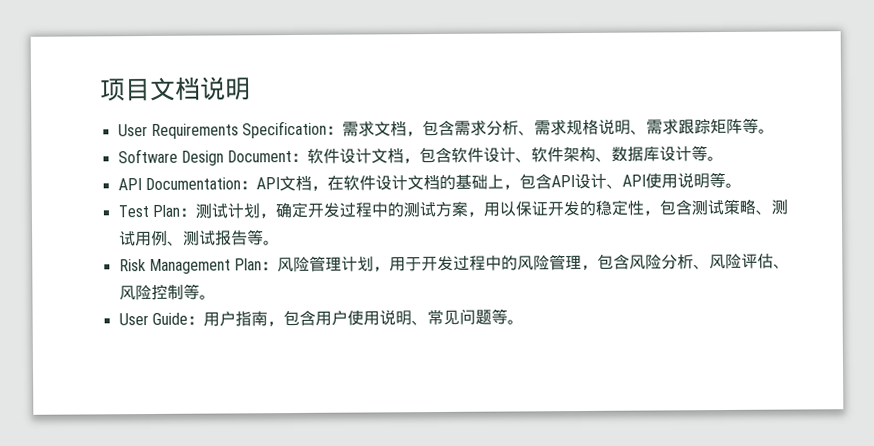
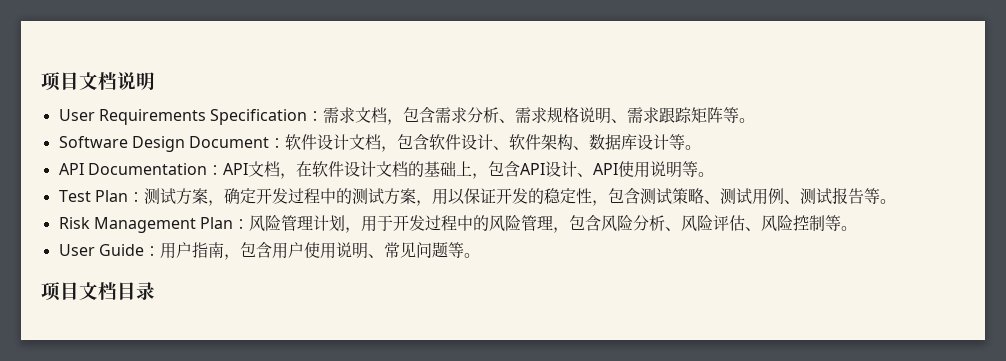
[226,203,260,219] 计划 -> [175,188,208,205] 方案
(524, 322) none -> [41,282,155,301] // 项目文档目录

